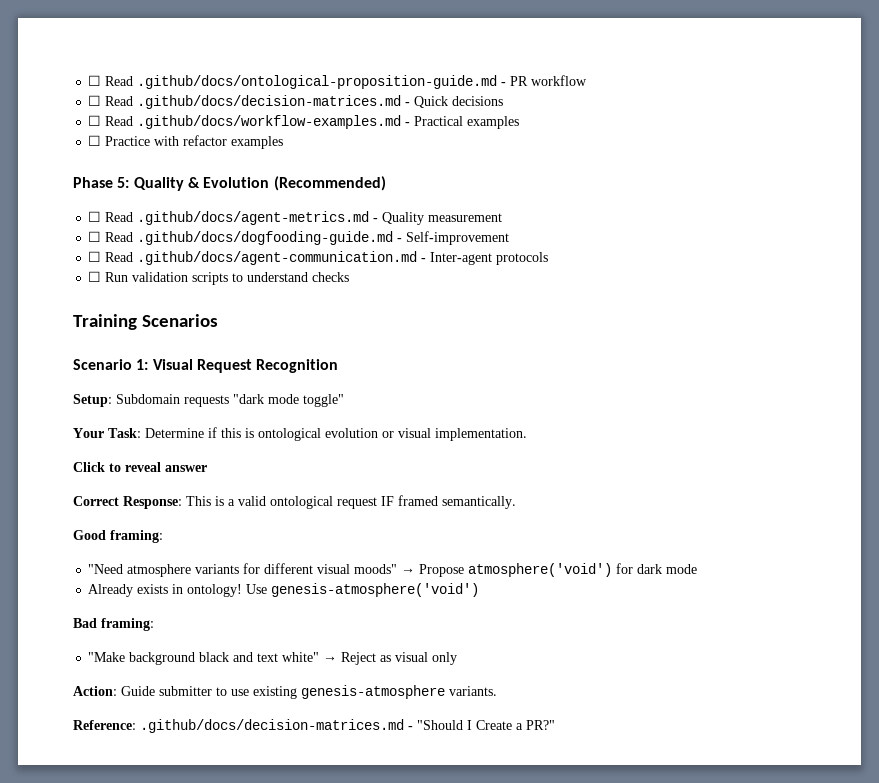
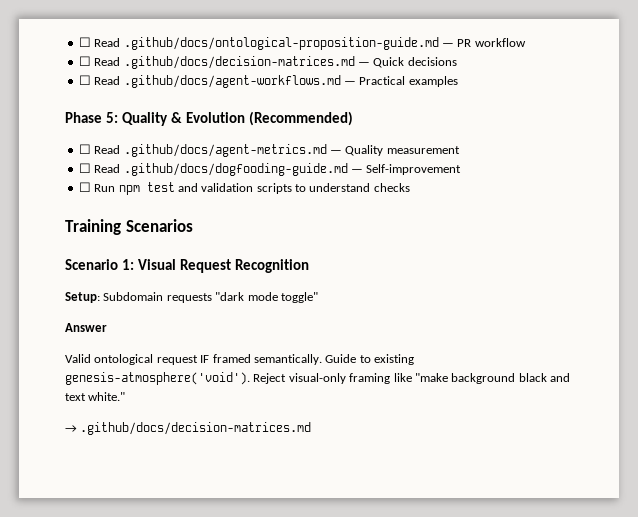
[501,82,507,86] - -> [441,43,454,47] —
[405,102,411,106] - -> [357,62,370,66] —
[137,115,411,129] .github/docs/workflow-examples.md - -> [123,75,356,88] .github/docs/agent-workflows.md —
[88,135,284,149] // ☐ Practice with refactor examples -> (458, 81) none
[373,218,379,222] - -> [329,150,342,154] —
[397,238,403,242] - -> [350,169,363,173] —
[88,251,549,265] // ☐ Read .github/docs/agent-communication.md - Inter-agent protocols -> (462, 169) none
(129, 277) none -> [118,182,198,195] npm test and
[73,427,527,441] [73,462,207,472] [73,496,266,509] Your Task: Determine if this is ontological evolution or visual implementation. // Click to reveal answer // Correct Response: This is a valid -> [65,323,107,332] [65,354,91,363] Answer // Valid
[73,530,163,543] [88,563,698,577] [88,583,480,597] [73,618,154,631] [88,652,458,665] [73,685,497,699] [73,719,555,733] // Good framing: // "Need atmosphere variants for different visual moods" → Propose atmosphere('void') for dark mode // Already exists in ontology! Use genesis-atmosphere('void') // Bad framing: // "Make background black and text white" → Reject as visual only // Action: Guide submitter to use existing genesis-atmosphere variants. // Reference: .github/docs/decision-matrices.md - "Should I Create a PR?" -> [325,354,414,365] [65,372,570,385] [65,392,126,401] [65,422,312,435] Guide to existing genesis-atmosphere('void'). Reject visual-only framing like "make background black and text white." // → .github/docs/decision-matrices.md

